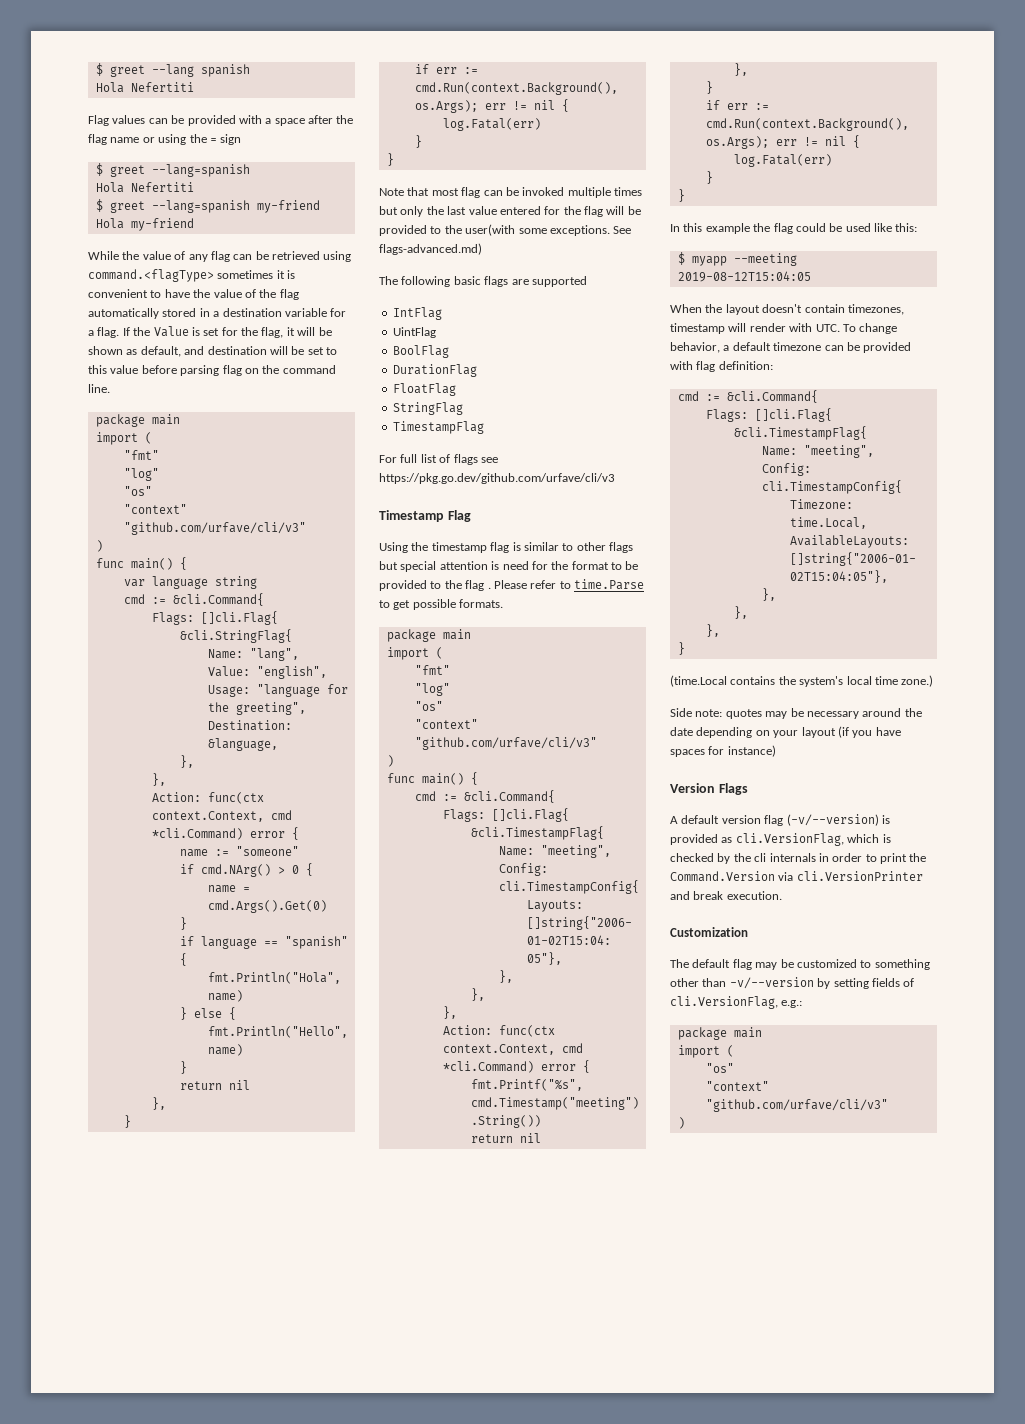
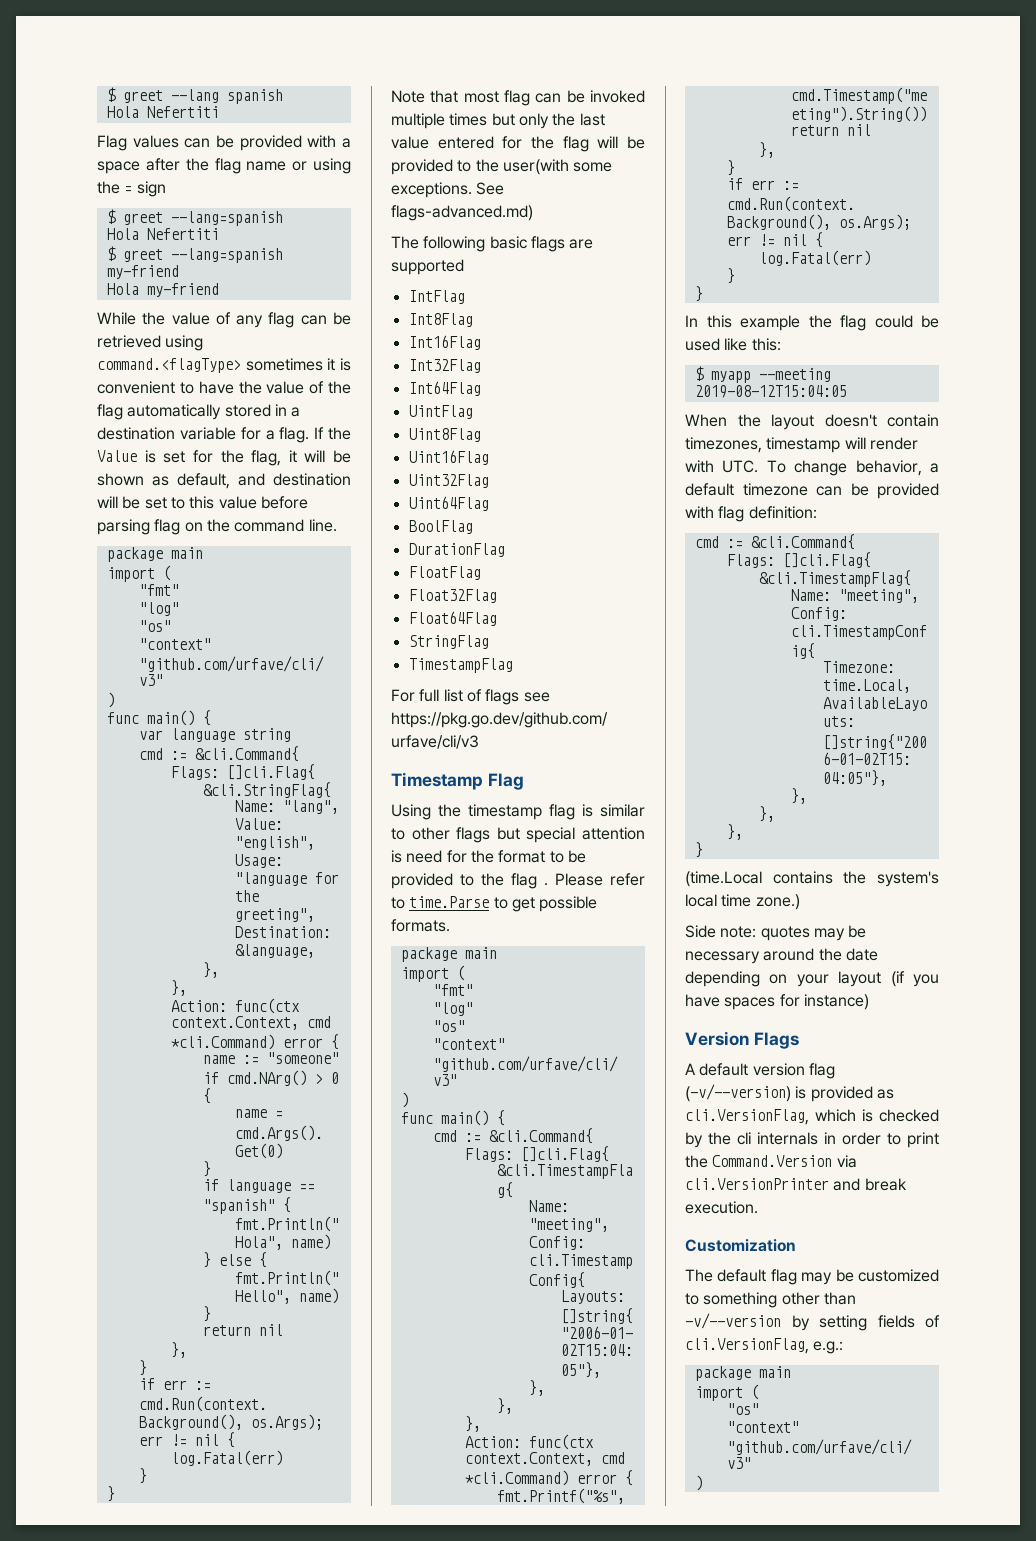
[392,327,436,338] UintFlag -> [408,313,473,327] [408,335,481,350] [408,359,481,373] [408,381,481,396] [408,405,473,419] [408,428,481,442] [408,450,489,465] [408,474,489,488] [408,496,489,511] Int8Flag // Int16Flag // Int32Flag // Int64Flag // UintFlag // Uint8Flag // Uint16Flag // Uint32Flag // Uint64Flag
(456, 389) none -> [408,589,497,603] [408,611,497,626] // Float32Flag // Float64Flag

